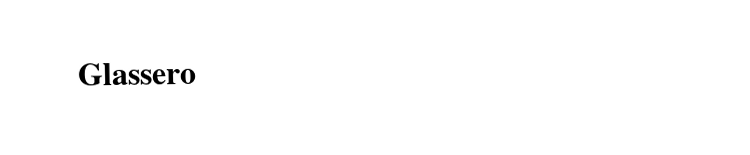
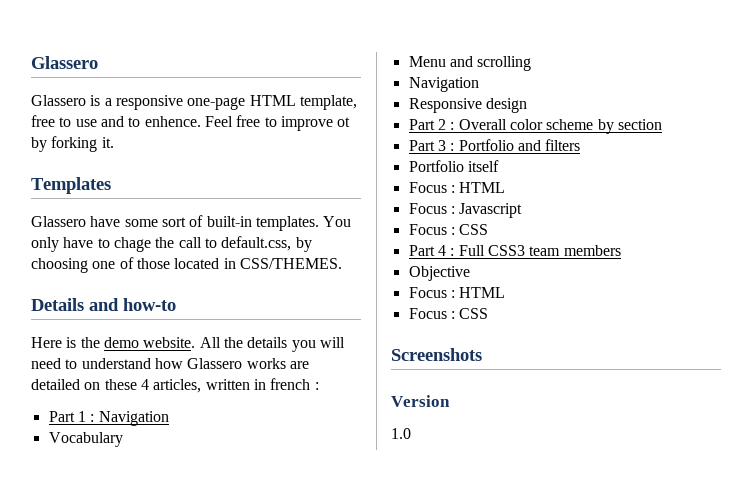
[77,61,197,86] Glassero -> [31,56,98,69] [31,95,357,110] [31,115,351,131] [31,136,114,152] [31,177,111,194] [31,215,352,231] [31,236,312,252] [31,257,342,273] [31,298,176,311] [31,337,345,352] [31,358,309,369] [31,378,319,393] [48,411,169,426] [48,432,123,447] [408,56,532,71] [408,77,479,92] [408,98,527,113] [408,119,662,134] [408,139,581,151] [408,160,499,172] [408,182,506,193] [408,203,523,218] [408,224,489,235] [408,245,621,256] [408,266,470,281] [408,287,506,298] [408,308,489,319] [391,348,482,361] [391,395,450,407] [391,428,411,439] Glassero // Glassero is a responsive one-page HTML template, free to use and to enhence. Feel free to improve ot by forking it. // Templates // Glassero have some sort of built-in templates. You only have to chage the call to default.css, by choosing one of those located in CSS/THEMES. // Details and how-to // Here is the demo website. All the details you will need to understand how Glassero works are detailed on these 4 articles, written in french : // Part 1 : Navigation // Vocabulary // Menu and scrolling // Navigation // Responsive design // Part 2 : Overall color scheme by section // Part 3 : Portfolio and filters // Portfolio itself // Focus : HTML // Focus : Javascript // Focus : CSS // Part 4 : Full CSS3 team members // Objective // Focus : HTML // Focus : CSS // Screenshots // Version // 1.0

